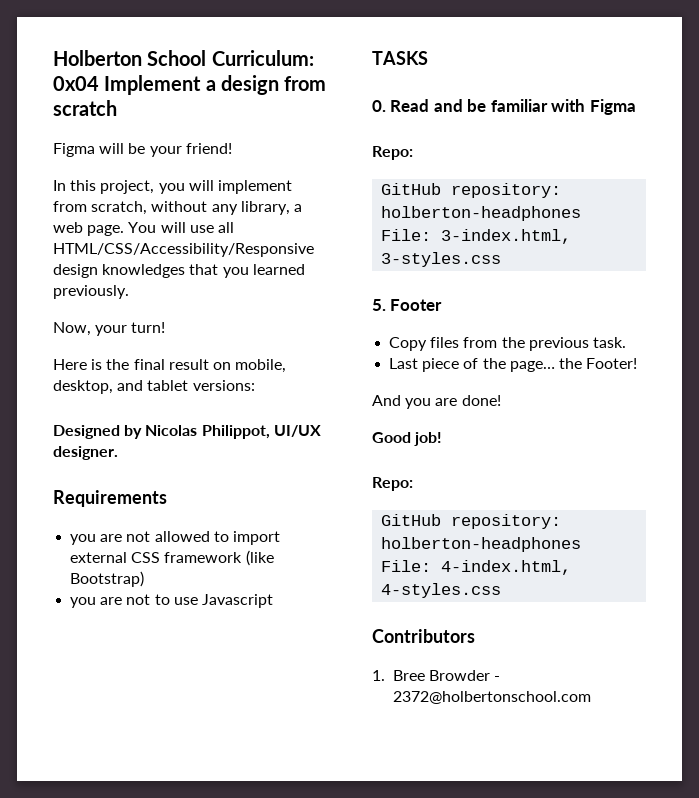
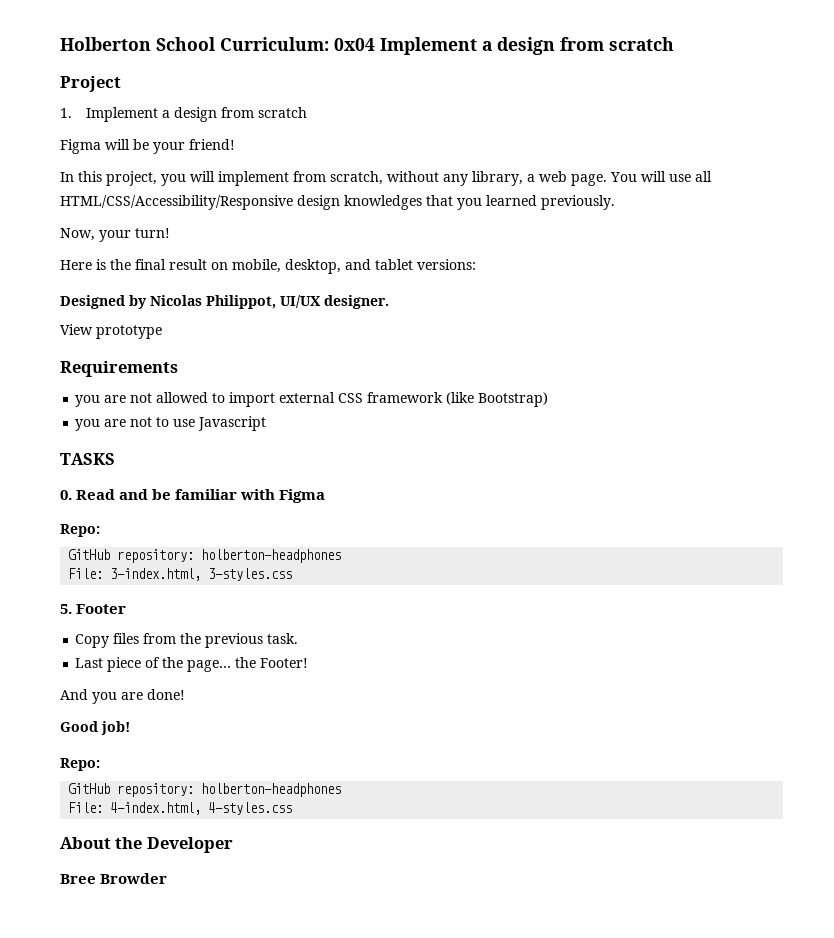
(117, 108) none -> [60,76,121,92] [60,107,308,122] // Project // 1. Implement a design from scratch
(118, 453) none -> [60,324,162,339] // View prototype
[372,629,475,643] [372,670,501,681] [392,691,591,704] Contributors // 1. Bree Browder - 2372@holbertonschool.com -> [60,837,233,853] [60,873,168,884] About the Developer // Bree Browder

